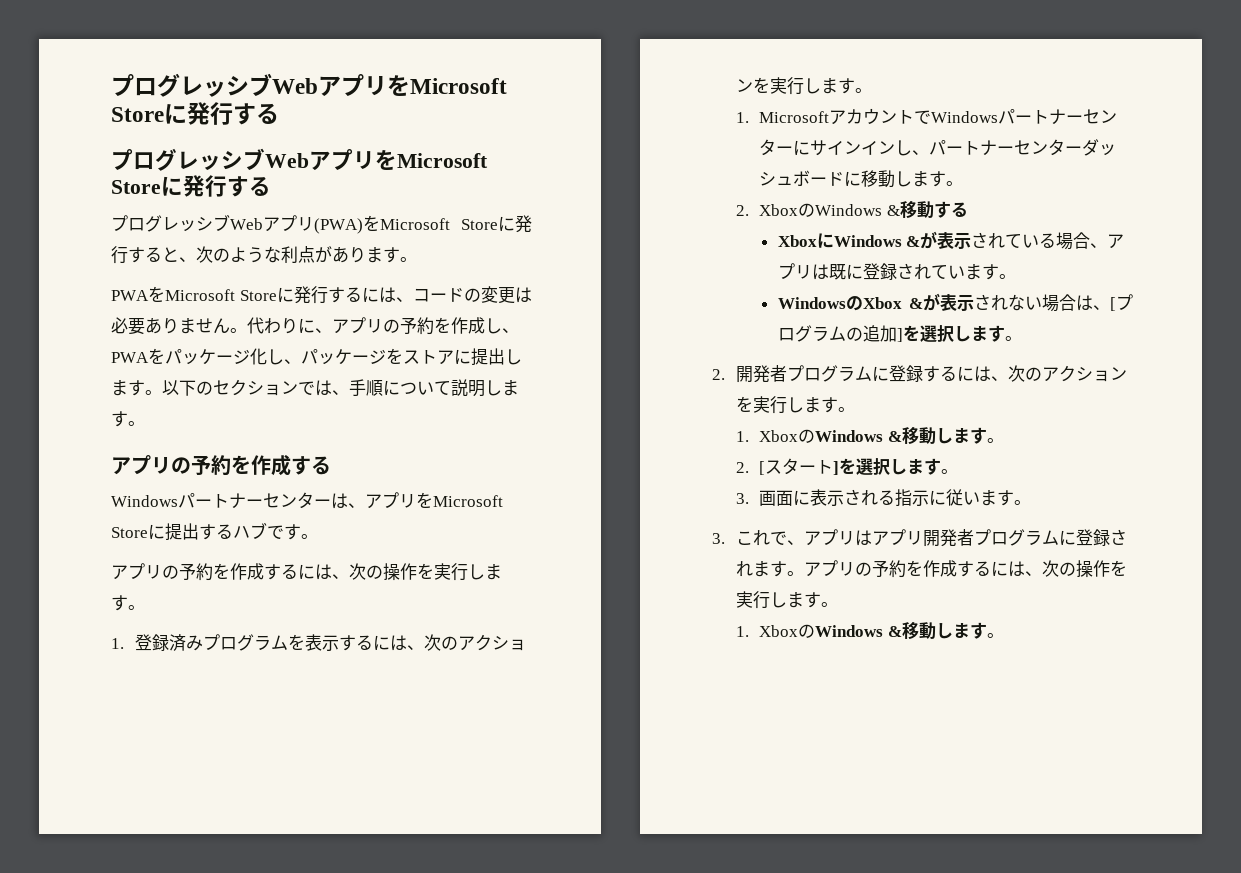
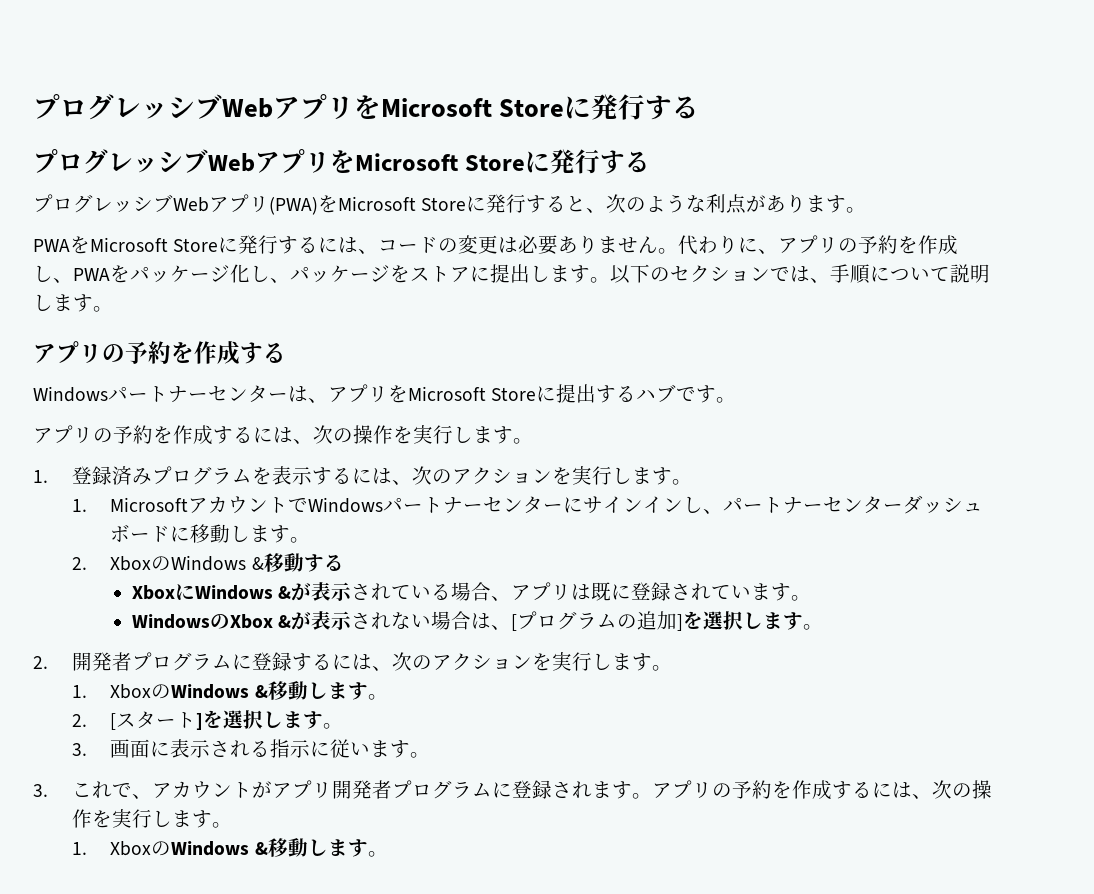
[820,529,872,546] プリは -> [171,781,272,799] カウントが

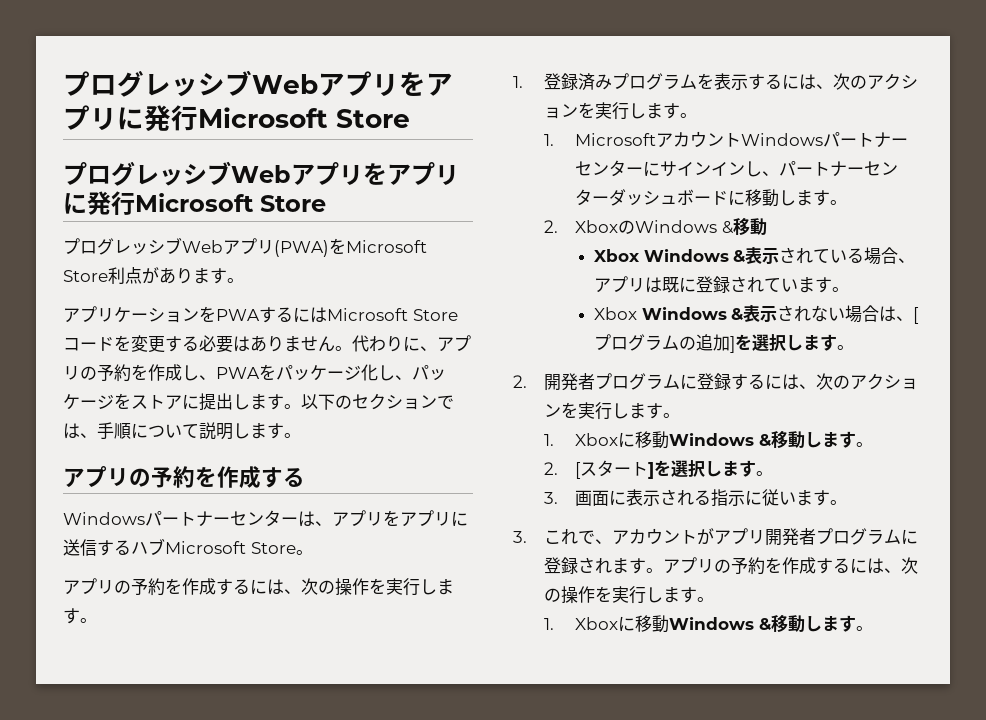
[33,94,700,120] [33,149,650,174] プログレッシブWebアプリをMicrosoft Storeに発行する // プログレッシブWebアプリをMicrosoft Storeに発行する -> [63,70,453,97] [63,105,410,132] [63,161,459,186] [63,191,326,215] プログレッシブWebアプリをアプリに発行Microsoft Store // プログレッシブWebアプリをアプリに発行Microsoft Store
[466,194,867,214] [33,235,559,255] に発行すると、次のような利点があります。 // PWAをMicrosoft Storeに発行するには、コードの変更は必要 -> [108,267,244,284] [63,306,458,323] [63,335,250,353] 利点があります。 // アプリケーションをPWAするにはMicrosoft Storeコードを変更する必要は
[408,384,717,403] Microsoft Storeに提出するハブです -> [400,510,468,527] [63,538,296,556] アプリに送信するハブMicrosoft Store
[288,498,309,512] で -> (742, 140) none
[303,554,344,572] [131,583,312,601] する // XboxにWindows &が -> [594,249,746,262] // Xbox Windows &
[131,612,312,630] WindowsのXbox &が -> [594,307,744,320] Xbox Windows &
[151,684,172,699] の -> [618,431,670,449] に移動
[151,841,172,856] の -> [618,615,670,633] に移動

